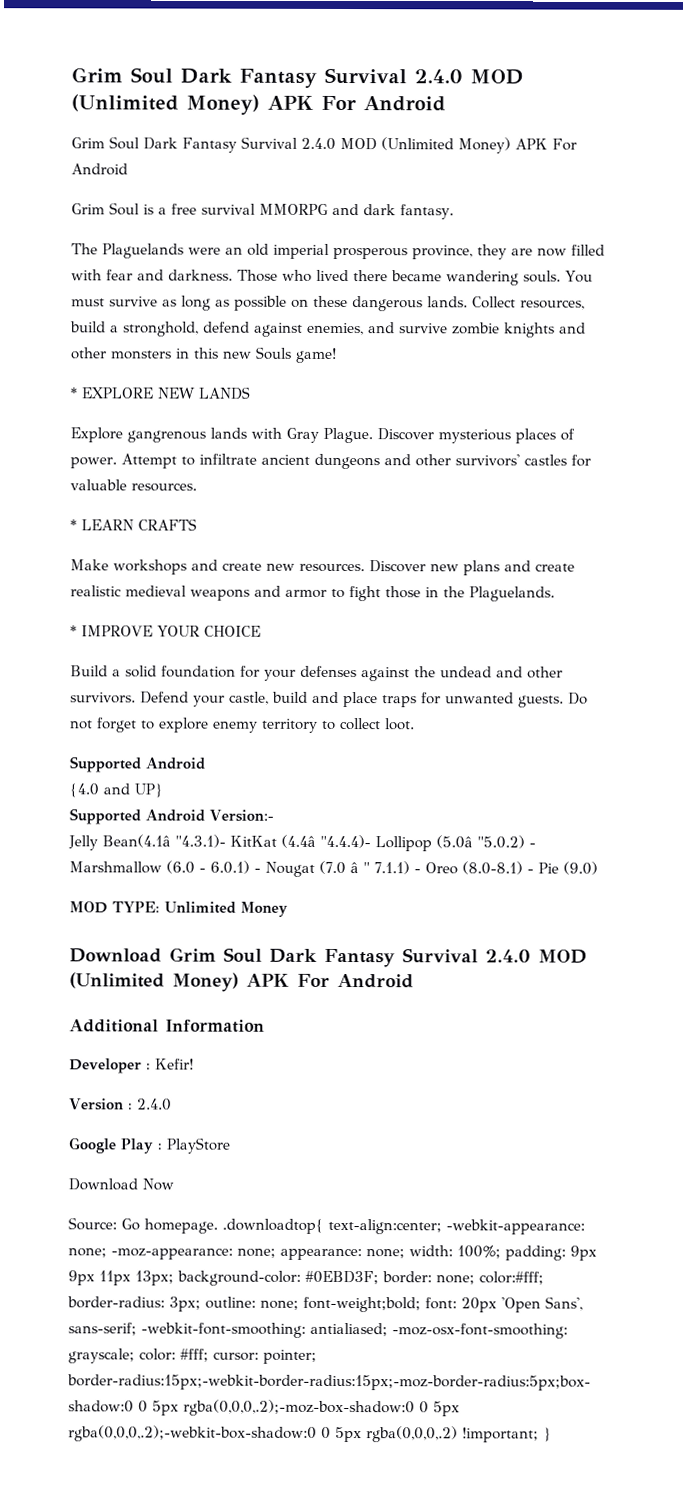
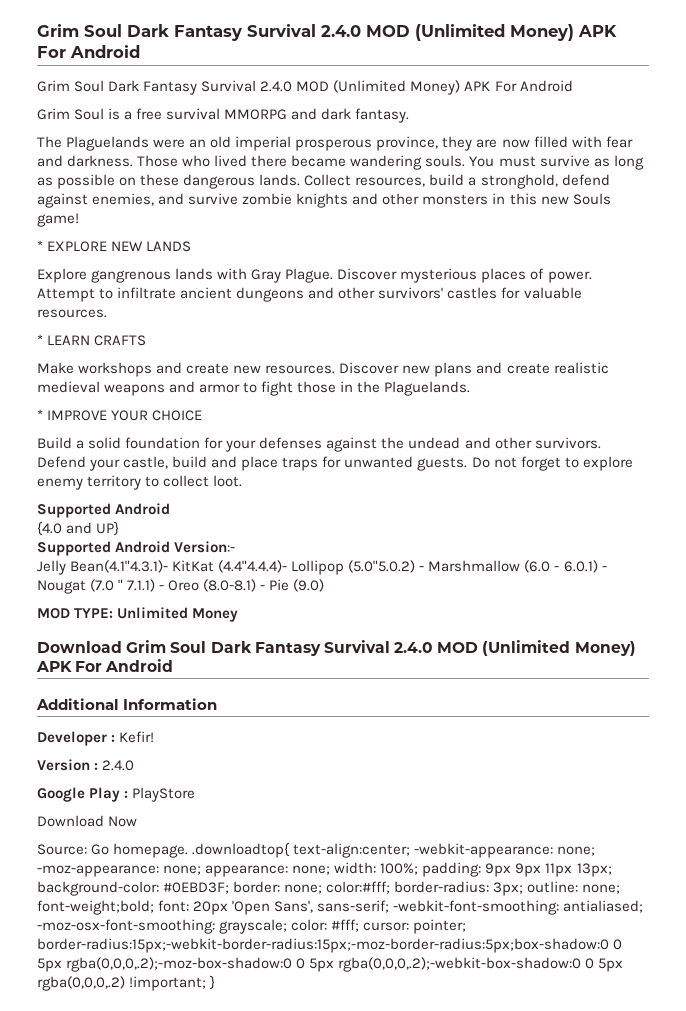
[102,834,525,852] Bean(4.1â "4.3.1)- KitKat (4.4â "4.4.4)- Lollipop (5.0â "5.0.2) -> [70,560,416,575] Bean(4.1"4.3.1)- KitKat (4.4"4.4.4)- Lollipop (5.0"5.0.2)
[350,862,359,874] â -> (115, 585) none

